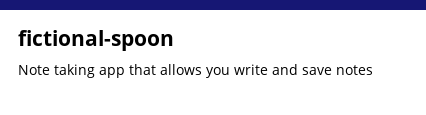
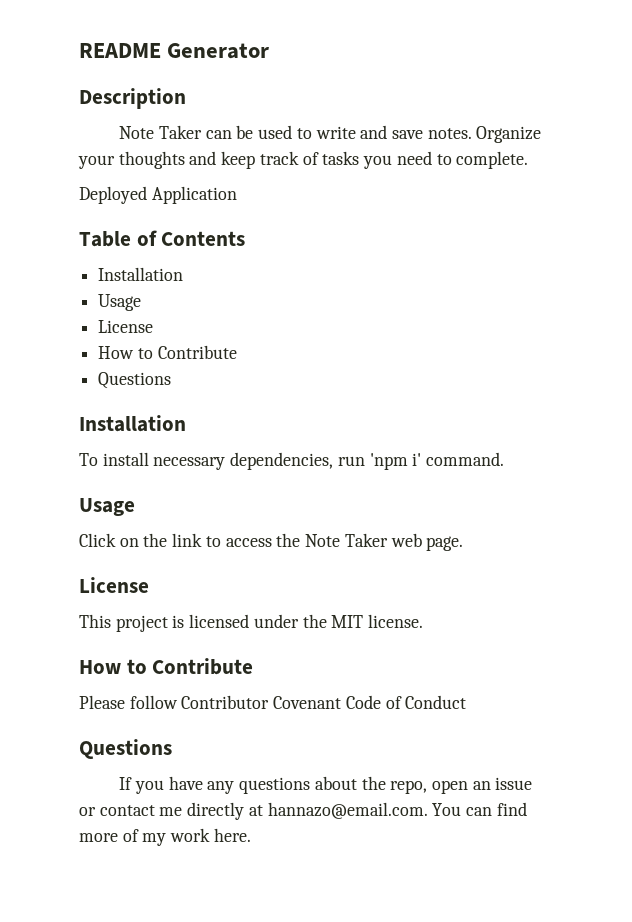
[18,30,174,51] [18,64,373,78] fictional-spoon // Note taking app that allows you write and save notes -> [79,43,270,59] [79,88,186,109] [119,125,542,143] [78,151,529,169] [79,186,237,204] [79,230,246,247] [98,267,184,281] [98,294,142,311] [98,320,154,333] [98,345,237,359] [98,372,172,389] [79,415,186,432] [79,452,505,470] [79,498,135,516] [79,533,464,551] [79,577,149,593] [79,614,424,632] [79,658,254,675] [79,695,467,709] [79,739,172,759] [119,776,533,794] [79,802,527,820] [79,828,251,846] README Generator // Description // Note Taker can be used to write and save notes. Organize your thoughts and keep track of tasks you need to complete. // Deployed Application // Table of Contents // Installation // Usage // License // How to Contribute // Questions // Installation // To install necessary dependencies, run 'npm i' command. // Usage // Click on the link to access the Note Taker web page. // License // This project is licensed under the MIT license. // How to Contribute // Please follow Contributor Covenant Code of Conduct // Questions // If you have any questions about the repo, open an issue or contact me directly at hannazo@email.com. You can find more of my work here.

